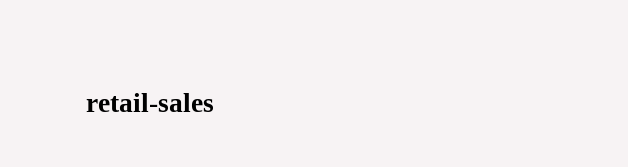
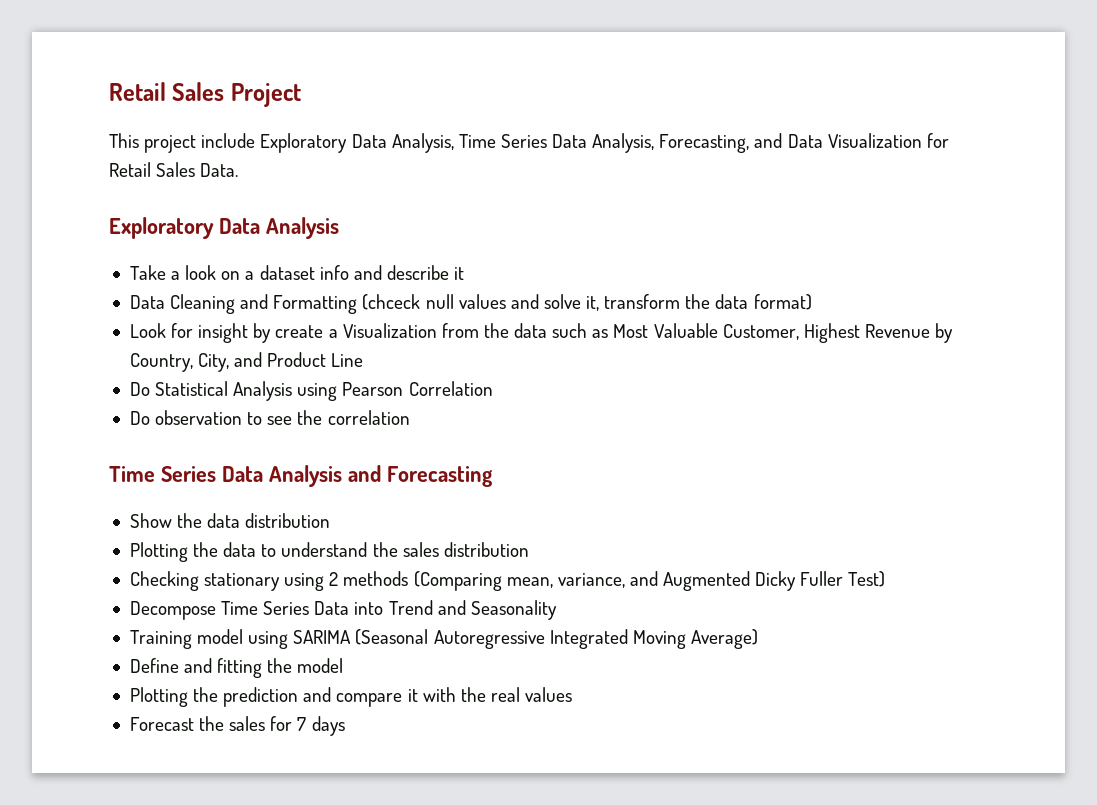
[86,93,214,112] retail-sales -> [109,82,301,107] [109,133,949,153] [109,162,239,177] [109,217,339,239] [129,265,465,280] [129,294,812,314] [129,323,954,343] [129,352,364,372] [129,381,493,401] [129,410,410,425] [109,465,493,487] [129,513,331,528] [129,542,529,562] [129,571,886,591] [129,600,557,620] [129,629,758,649] [129,658,344,678] [129,687,573,707] [129,716,345,736] Retail Sales Project // This project include Exploratory Data Analysis, Time Series Data Analysis, Forecasting, and Data Visualization for Retail Sales Data. // Exploratory Data Analysis // Take a look on a dataset info and describe it // Data Cleaning and Formatting (chceck null values and solve it, transform the data format) // Look for insight by create a Visualization from the data such as Most Valuable Customer, Highest Revenue by Country, City, and Product Line // Do Statistical Analysis using Pearson Correlation // Do observation to see the correlation // Time Series Data Analysis and Forecasting // Show the data distribution // Plotting the data to understand the sales distribution // Checking stationary using 2 methods (Comparing mean, variance, and Augmented Dicky Fuller Test) // Decompose Time Series Data into Trend and Seasonality // Training model using SARIMA (Seasonal Autoregressive Integrated Moving Average) // Define and fitting the model // Plotting the prediction and compare it with the real values // Forecast the sales for 7 days

